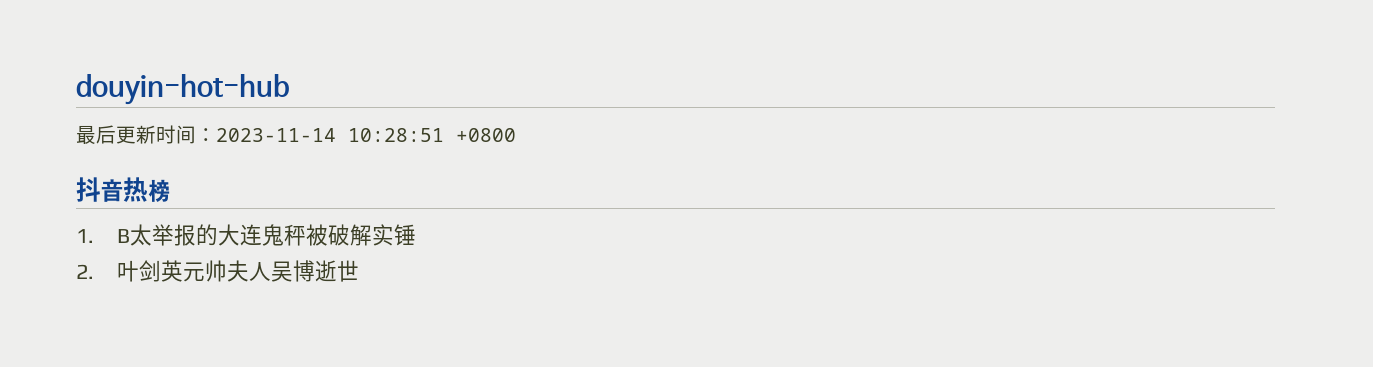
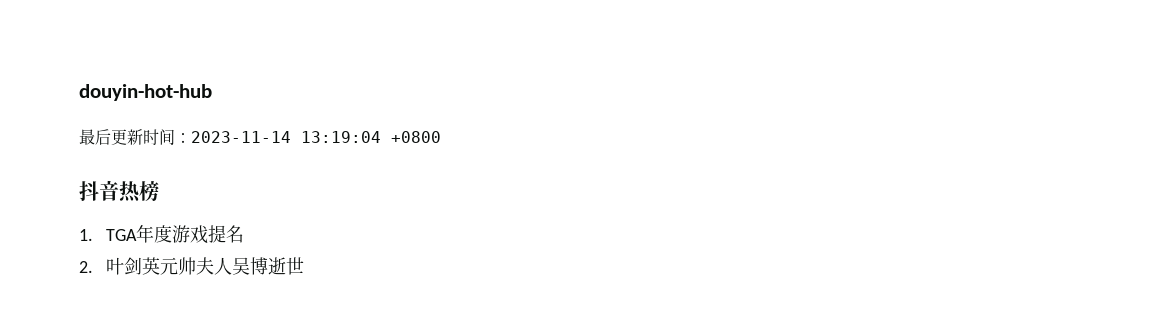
[348,128,444,142] 10:28:51 -> [301,131,381,143] 13:19:04
[116,224,416,246] B太举报的大连鬼秤被破解实锤 -> [106,224,245,244] TGA年度游戏提名

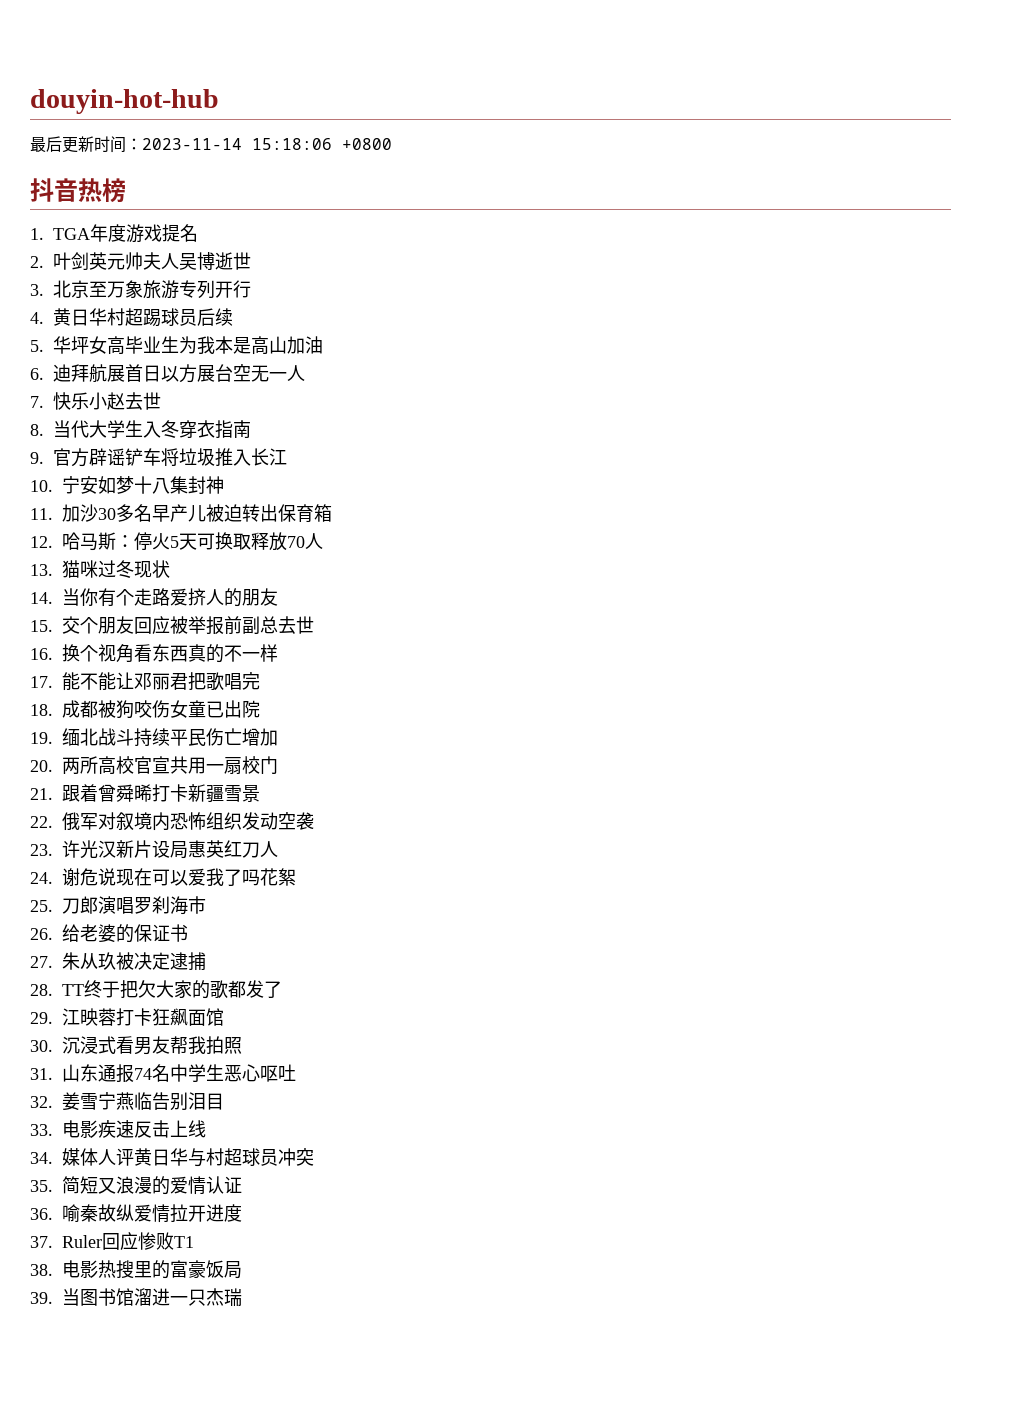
[301,131,381,143] 13:19:04 -> [252,138,332,150] 15:18:06
(305, 266) none -> [30,280,251,299] [30,308,233,327] [30,336,323,355] [30,364,305,383] [30,392,161,410] [30,420,251,439] [30,448,287,467] [30,476,224,494] [30,504,332,522] [30,532,323,551] [30,560,170,578] [30,588,278,607] [30,616,314,635] [30,644,278,663] [30,672,260,691] [30,700,260,719] [30,728,278,747] [30,756,278,775] [30,784,260,803] [30,812,314,831] [30,840,278,859] [30,868,296,886] [30,896,206,915] [30,924,188,943] [30,952,206,971] [30,980,282,999] [30,1008,224,1026] [30,1036,242,1055] [30,1064,296,1083] [30,1092,224,1111] [30,1120,206,1138] [30,1148,314,1167] [30,1176,242,1195] [30,1204,242,1223] [30,1232,194,1250] [30,1260,242,1279] [30,1288,242,1306] // 3.北京至万象旅游专列开行 // 4.黄日华村超踢球员后续 // 5.华坪女高毕业生为我本是高山加油 // 6.迪拜航展首日以方展台空无一人 // 7.快乐小赵去世 // 8.当代大学生入冬穿衣指南 // 9.官方辟谣铲车将垃圾推入长江 // 10.宁安如梦十八集封神 // 11.加沙30多名早产儿被迫转出保育箱 // 12.哈马斯：停火5天可换取释放70人 // 13.猫咪过冬现状 // 14.当你有个走路爱挤人的朋友 // 15.交个朋友回应被举报前副总去世 // 16.换个视角看东西真的不一样 // 17.能不能让邓丽君把歌唱完 // 18.成都被狗咬伤女童已出院 // 19.缅北战斗持续平民伤亡增加 // 20.两所高校官宣共用一扇校门 // 21.跟着曾舜晞打卡新疆雪景 // 22.俄军对叙境内恐怖组织发动空袭 // 23.许光汉新片设局惠英红刀人 // 24.谢危说现在可以爱我了吗花絮 // 25.刀郎演唱罗刹海市 // 26.给老婆的保证书 // 27.朱从玖被决定逮捕 // 28. TT终于把欠大家的歌都发了 // 29.江映蓉打卡狂飙面馆 // 30.沉浸式看男友帮我拍照 // 31.山东通报74名中学生恶心呕吐 // 32.姜雪宁燕临告别泪目 // 33.电影疾速反击上线 // 34.媒体人评黄日华与村超球员冲突 // 35.简短又浪漫的爱情认证 // 36.喻秦故纵爱情拉开进度 // 37. Ruler回应惨败T1 // 38.电影热搜里的富豪饭局 // 39.当图书馆溜进一只杰瑞

